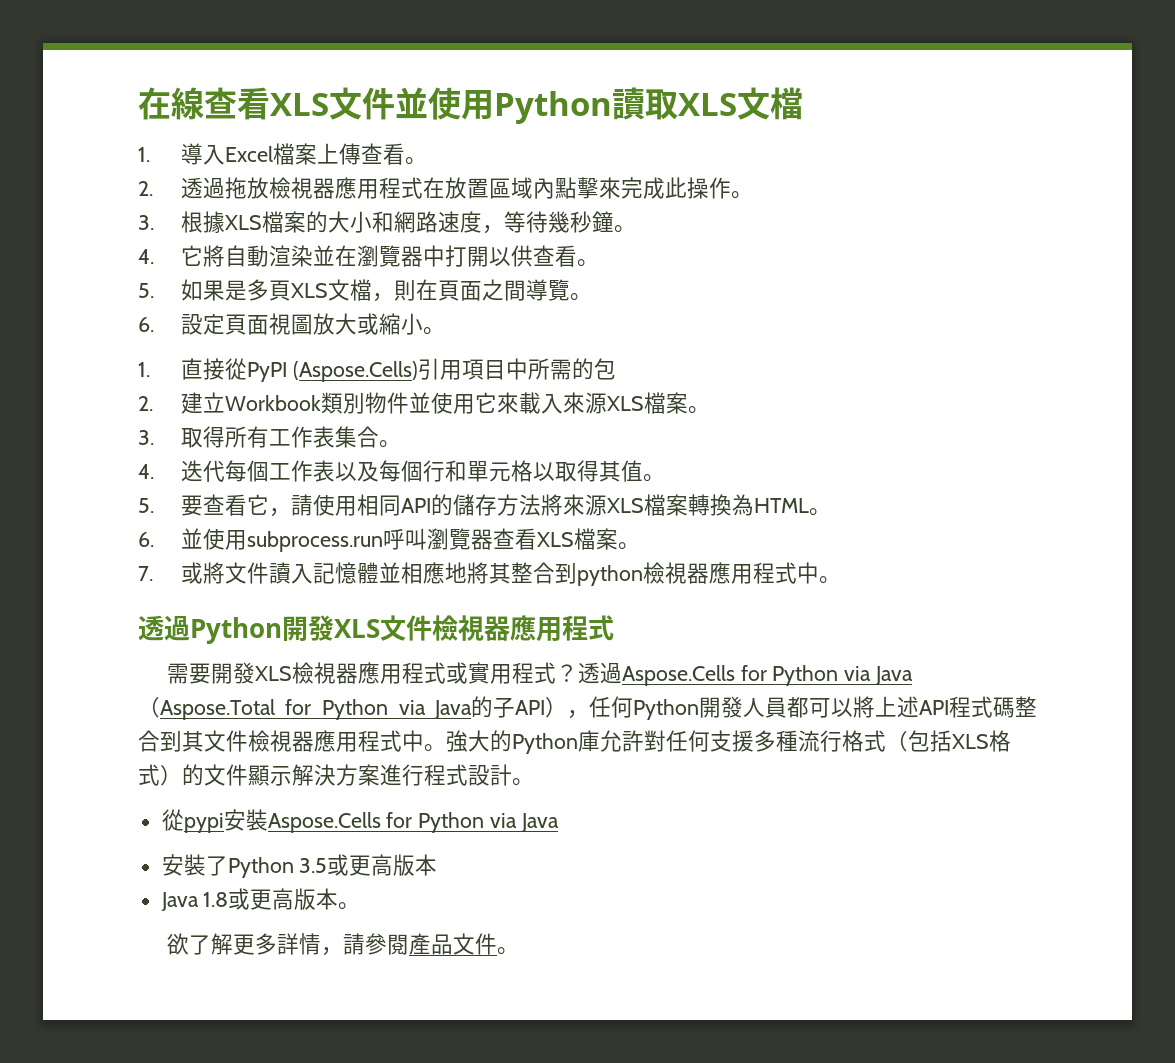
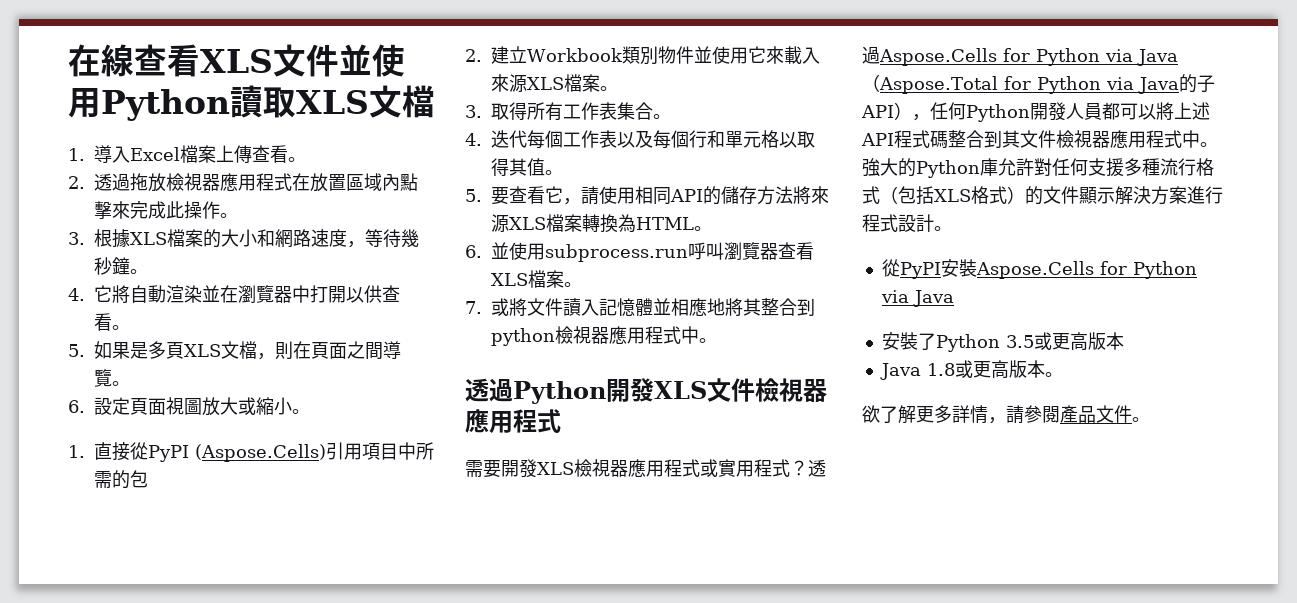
[183,813,224,833] pypi -> [899,262,941,279] PyPI

